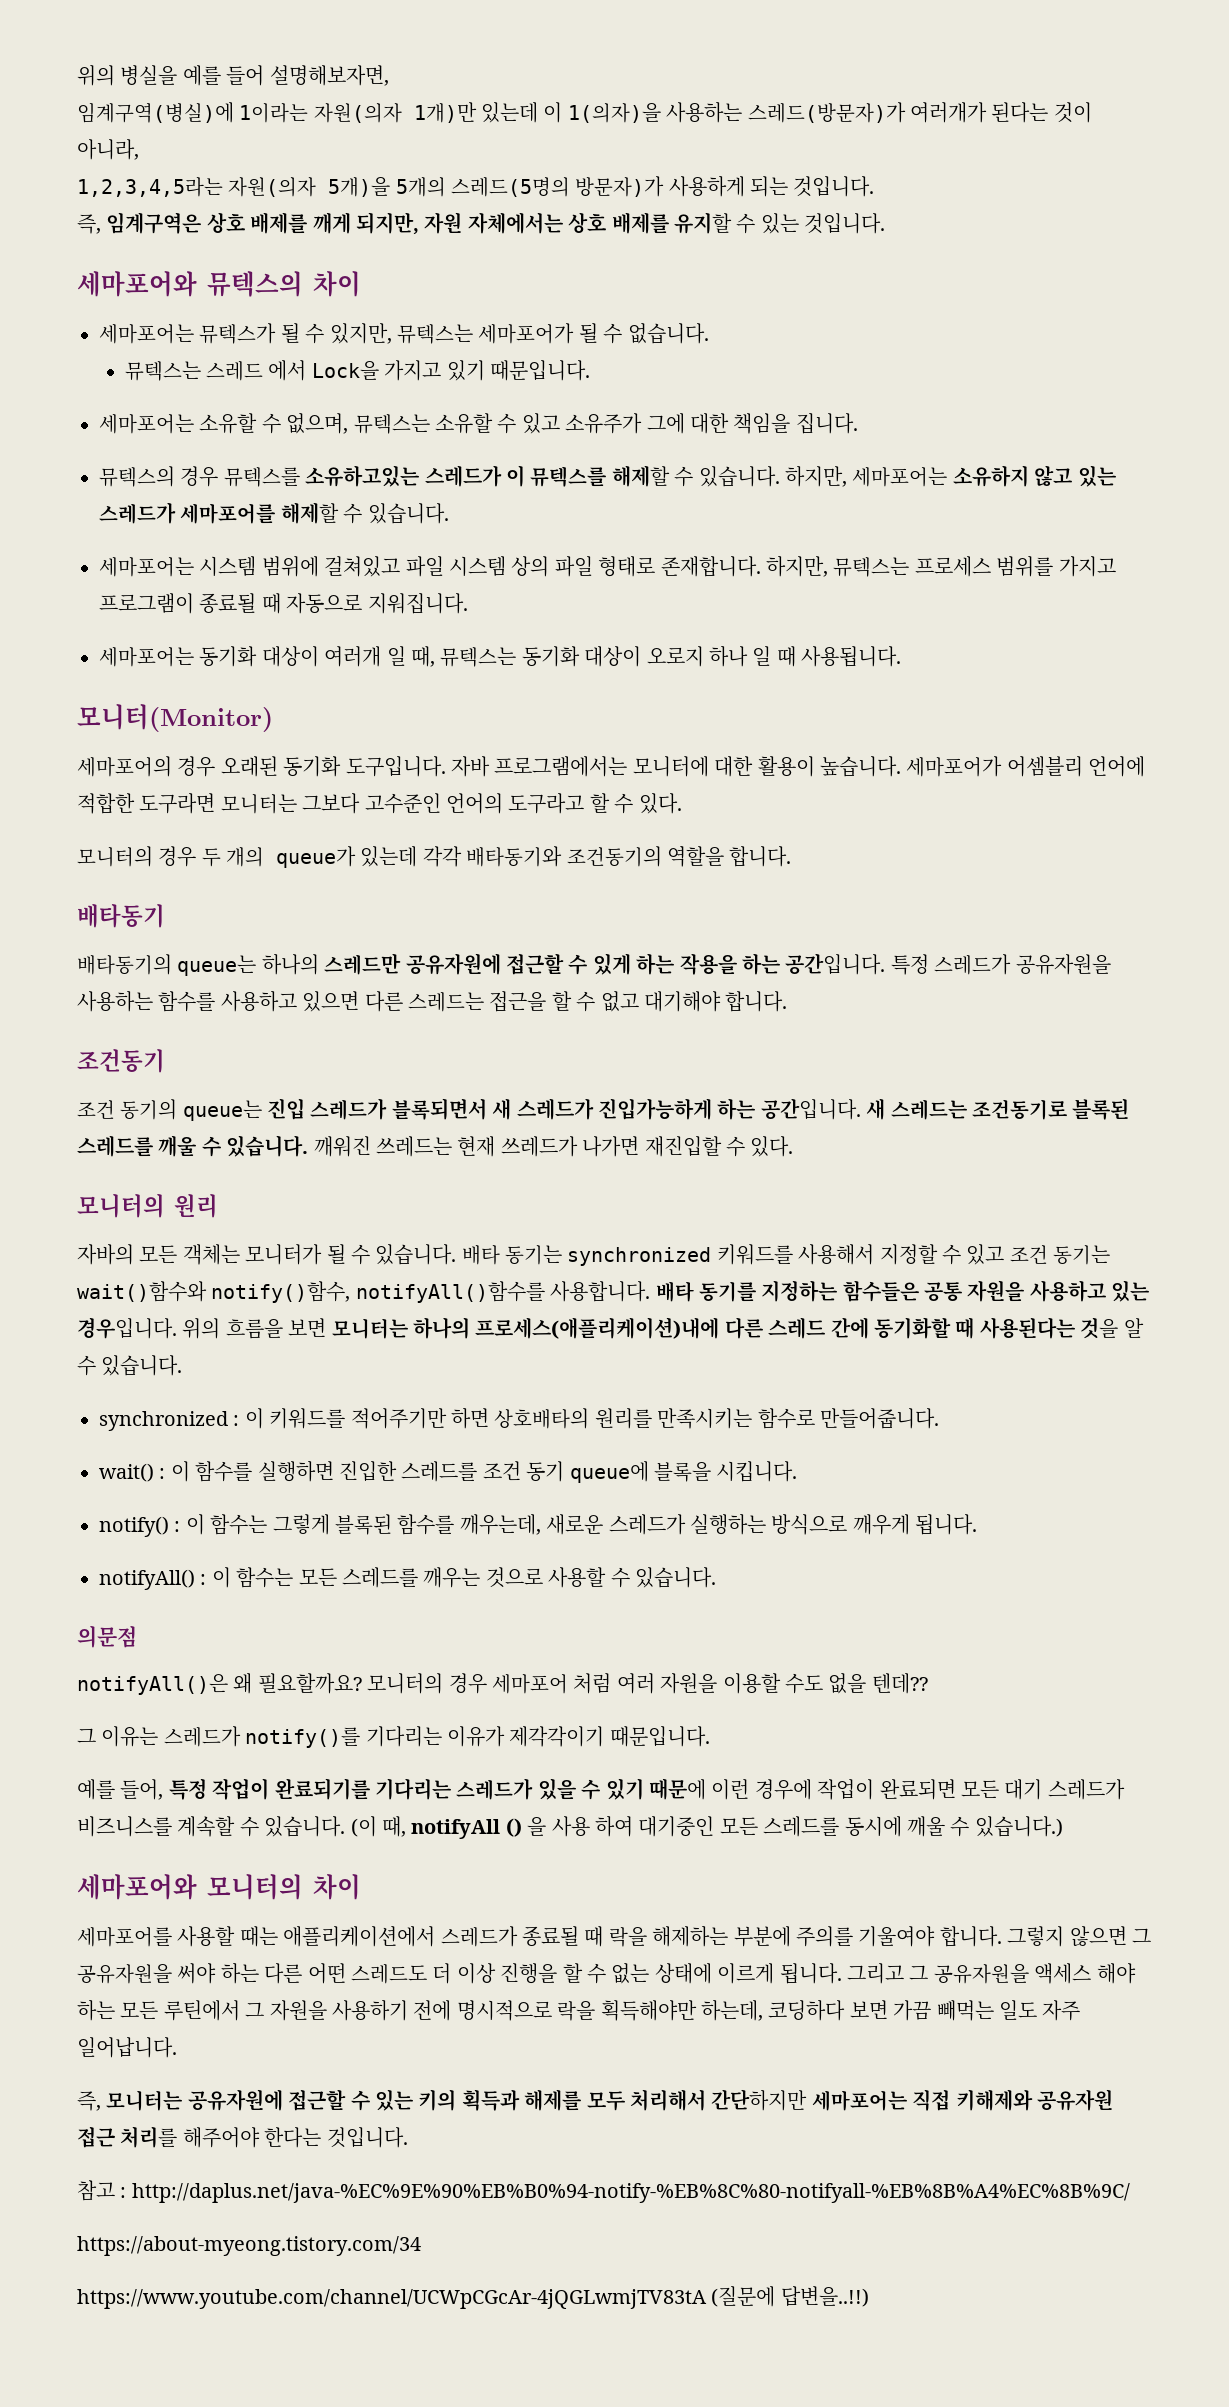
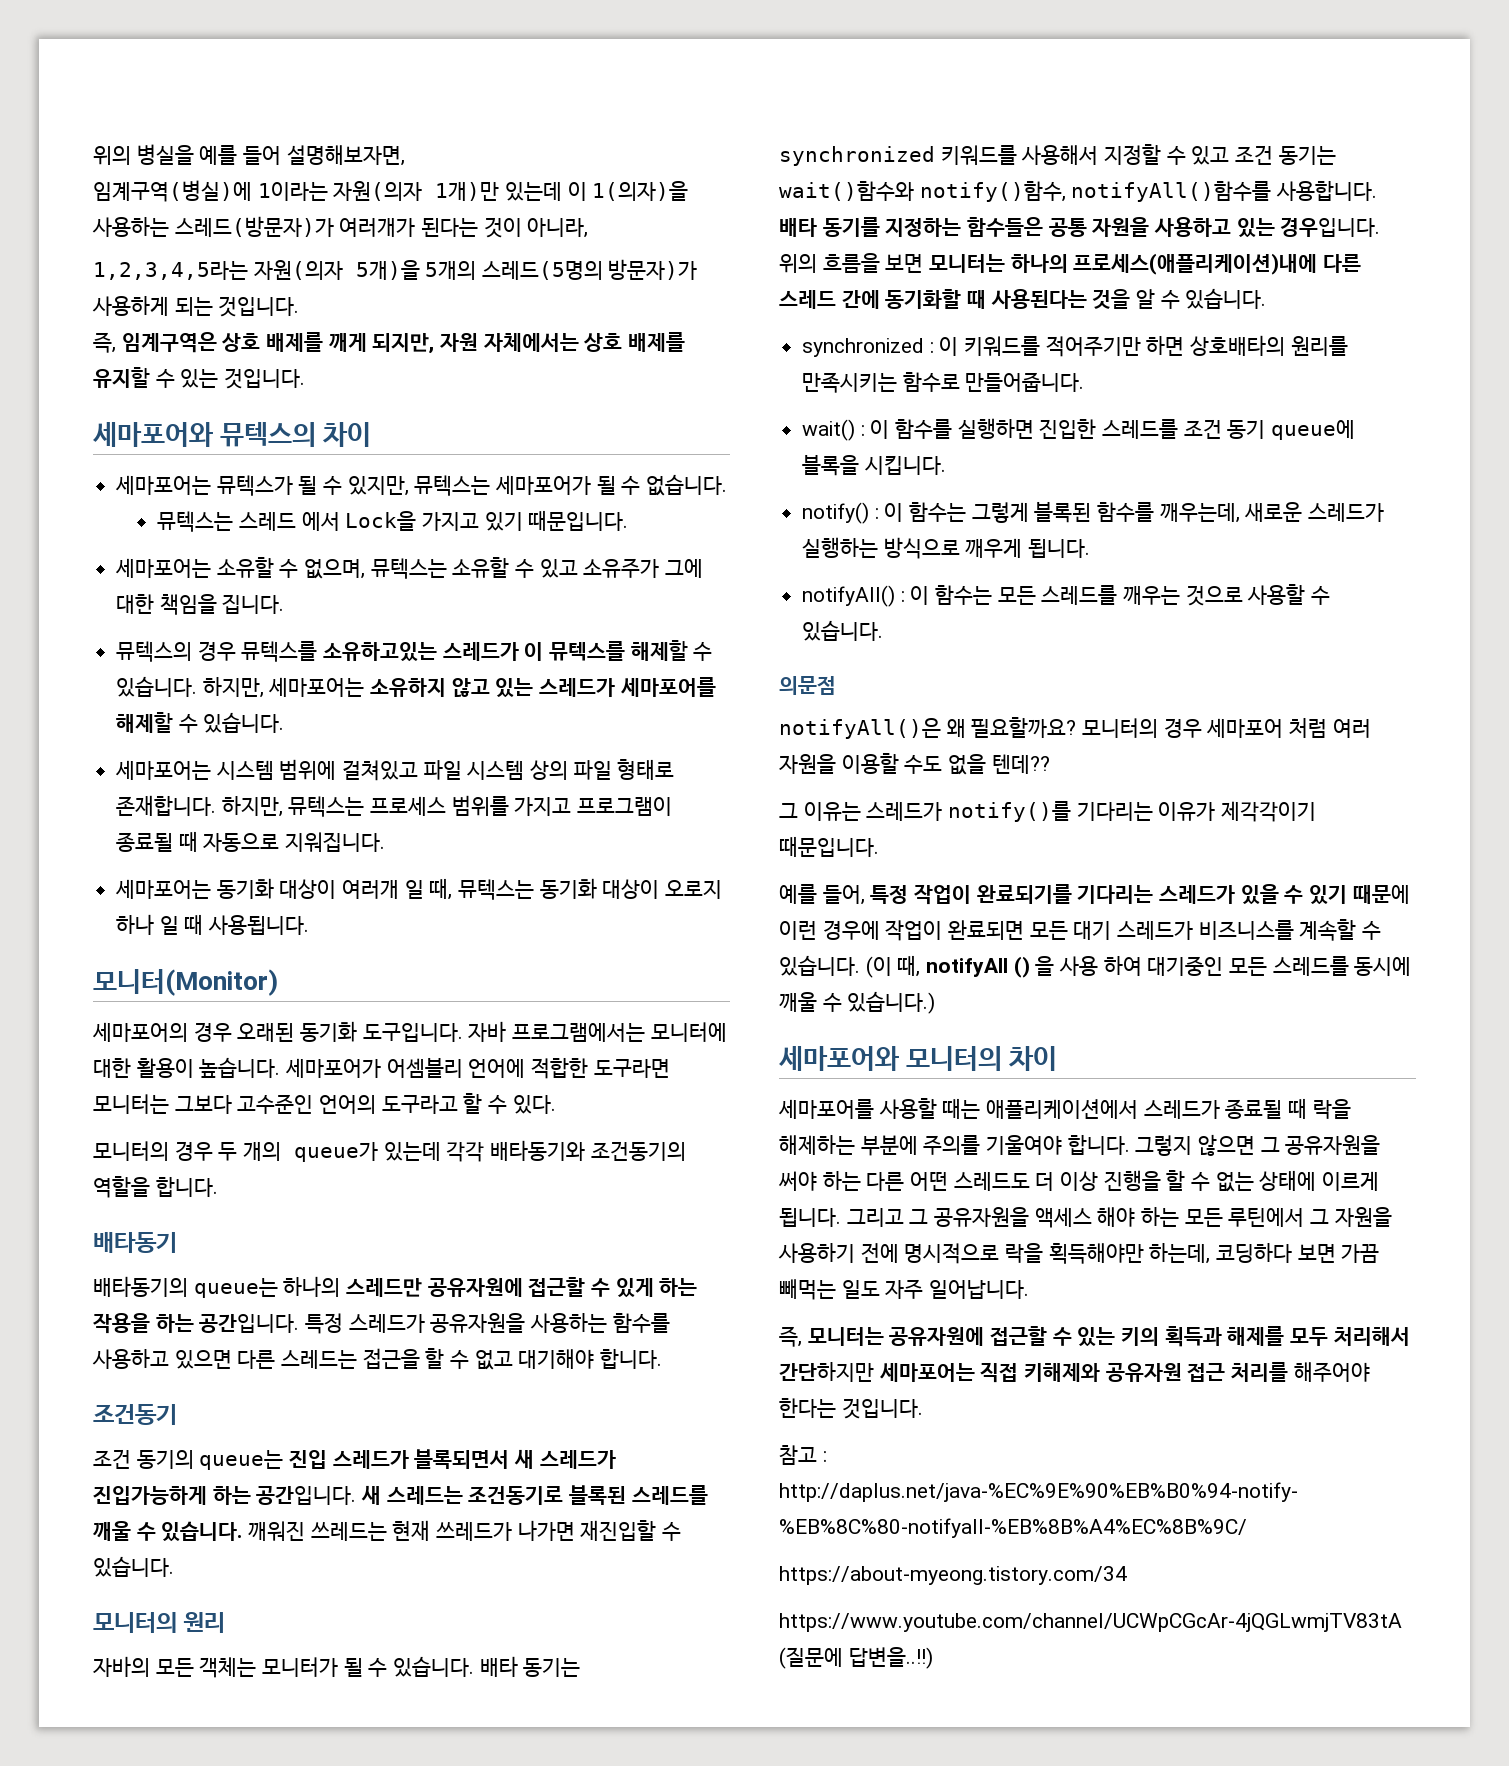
[750,1136,794,1157] 있다. -> [93,1556,174,1577] 있습니다.

